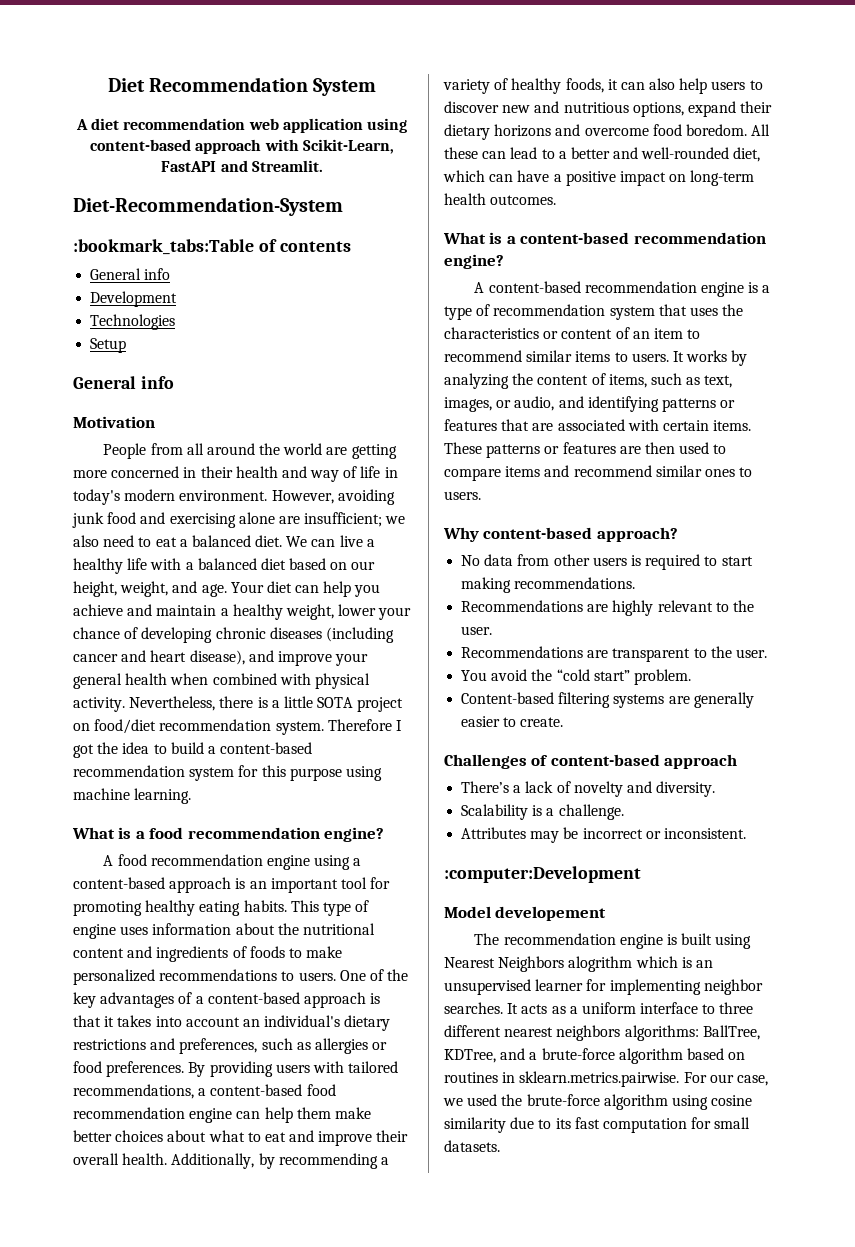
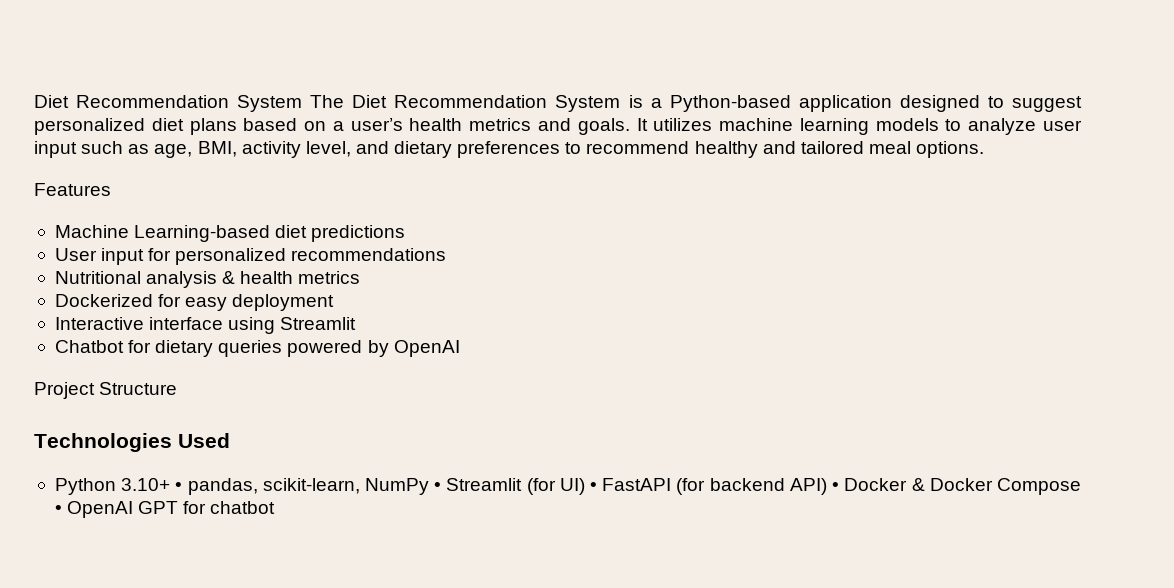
[107,77,377,96] [76,118,407,133] [90,139,394,154] [161,160,323,172] [73,197,343,216] [73,239,351,255] [90,268,171,280] [90,291,178,307] [90,314,176,330] [90,338,127,353] [73,376,174,389] [73,416,155,428] [103,443,397,459] [73,466,398,482] [73,489,395,505] [72,512,406,528] [73,535,375,547] [73,558,376,574] [73,581,381,597] [73,604,412,620] [73,627,394,643] [73,650,369,666] [73,673,370,689] [73,696,404,712] [73,719,402,735] [73,742,313,758] [73,765,382,781] [73,788,192,804] [72,827,385,842] [103,854,362,870] [73,877,391,893] [73,900,370,916] [73,923,375,939] [73,946,343,962] [73,969,409,985] [73,992,381,1008] [73,1015,391,1031] [73,1038,388,1054] [73,1061,399,1077] [73,1084,336,1099] [73,1107,371,1123] [73,1130,409,1146] [73,1153,389,1169] [443,78,763,94] [444,101,773,117] [444,124,771,140] [444,147,761,162] [443,170,755,186] [444,193,557,205] [443,232,766,244] [444,254,504,269] [474,281,771,297] [444,304,744,320] [444,327,701,339] [444,350,748,366] [444,373,733,389] [444,396,736,412] [444,419,752,431] [444,442,727,458] [444,465,753,481] [444,491,481,500] [443,527,678,542] [461,554,753,570] [461,577,636,593] [461,600,754,616] [461,626,493,635] [461,646,767,662] [461,669,691,685] [461,692,754,708] [461,716,564,727] [444,754,738,769] [461,781,716,797] [461,804,624,820] [461,827,746,843] [444,866,641,883] [444,906,607,921] [474,933,752,949] [444,956,713,972] [444,979,763,995] [444,1002,754,1014] [444,1025,760,1041] [444,1048,746,1064] [444,1071,768,1087] [443,1094,753,1110] [444,1117,751,1133] [444,1140,500,1152] Diet Recommendation System // A diet recommendation web application using content-based approach with Scikit-Learn, FastAPI and Streamlit. // Diet-Recommendation-System // :bookmark_tabs:Table of contents // General info // Development // Technologies // Setup // General info // Motivation // People from all around the world are getting more concerned in their health and way of life in today's modern environment. However, avoiding junk food and exercising alone are insufficient; we also need to eat a balanced diet. We can live a healthy life with a balanced diet based on our height, weight, and age. Your diet can help you achieve and maintain a healthy weight, lower your chance of developing chronic diseases (including cancer and heart disease), and improve your general health when combined with physical activity. Nevertheless, there is a little SOTA project on food/diet recommendation system. Therefore I got the idea to build a content-based recommendation system for this purpose using machine learning. // What is a food recommendation engine? // A food recommendation engine using a content-based approach is an important tool for promoting healthy eating habits. This type of engine uses information about the nutritional content and ingredients of foods to make personalized recommendations to users. One of the key advantages of a content-based approach is that it takes into account an individual's dietary restrictions and preferences, such as allergies or food preferences. By providing users with tailored recommendations, a content-based food recommendation engine can help them make better choices about what to eat and improve their overall health. Additionally, by recommending a variety of healthy foods, it can also help users to discover new and nutritious options, expand their dietary horizons and overcome food boredom. All these can lead to a better and well-rounded diet, which can have a positive impact on long-term health outcomes. // What is a content-based recommendation engine? // A content-based recommendation engine is a type of recommendation system that uses the characteristics or content of an item to recommend similar items to users. It works by analyzing the content of items, such as text, images, or audio, and identifying patterns or features that are associated with certain items. These patterns or features are then used to compare items and recommend similar ones to users. // Why content-based approach? // No data from other users is required to start making recommendations. // Recommendations are highly relevant to the user. // Recommendations are transparent to the user. // You avoid the “cold start” problem. // Content-based filtering systems are generally easier to create. // Challenges of content-based approach // There’s a lack of novelty and diversity. // Scalability is a challenge. // Attributes may be incorrect or inconsistent. // :computer:Development // Model developement // The recommendation engine is built using Nearest Neighbors alogrithm which is an unsupervised learner for implementing neighbor searches. It acts as a uniform interface to three different nearest neighbors algorithms: BallTree, KDTree, and a brute-force algorithm based on routines in sklearn.metrics.pairwise. For our case, we used the brute-force algorithm using cosine similarity due to its fast computation for small datasets. -> [34,95,1083,112] [34,118,1083,135] [34,141,985,158] [34,183,111,196] [54,225,406,242] [54,248,447,265] [54,271,361,288] [54,294,335,311] [54,317,357,334] [54,340,460,357] [34,382,178,399] [34,433,230,452] [54,478,1082,495] [54,501,276,518] Diet Recommendation System The Diet Recommendation System is a Python-based application designed to suggest personalized diet plans based on a user’s health metrics and goals. It utilizes machine learning models to analyze user input such as age, BMI, activity level, and dietary preferences to recommend healthy and tailored meal options. // Features // Machine Learning-based diet predictions // User input for personalized recommendations // Nutritional analysis & health metrics // Dockerized for easy deployment // Interactive interface using Streamlit // Chatbot for dietary queries powered by OpenAI // Project Structure // Technologies Used // Python 3.10+ • pandas, scikit-learn, NumPy • Streamlit (for UI) • FastAPI (for backend API) • Docker & Docker Compose • OpenAI GPT for chatbot

